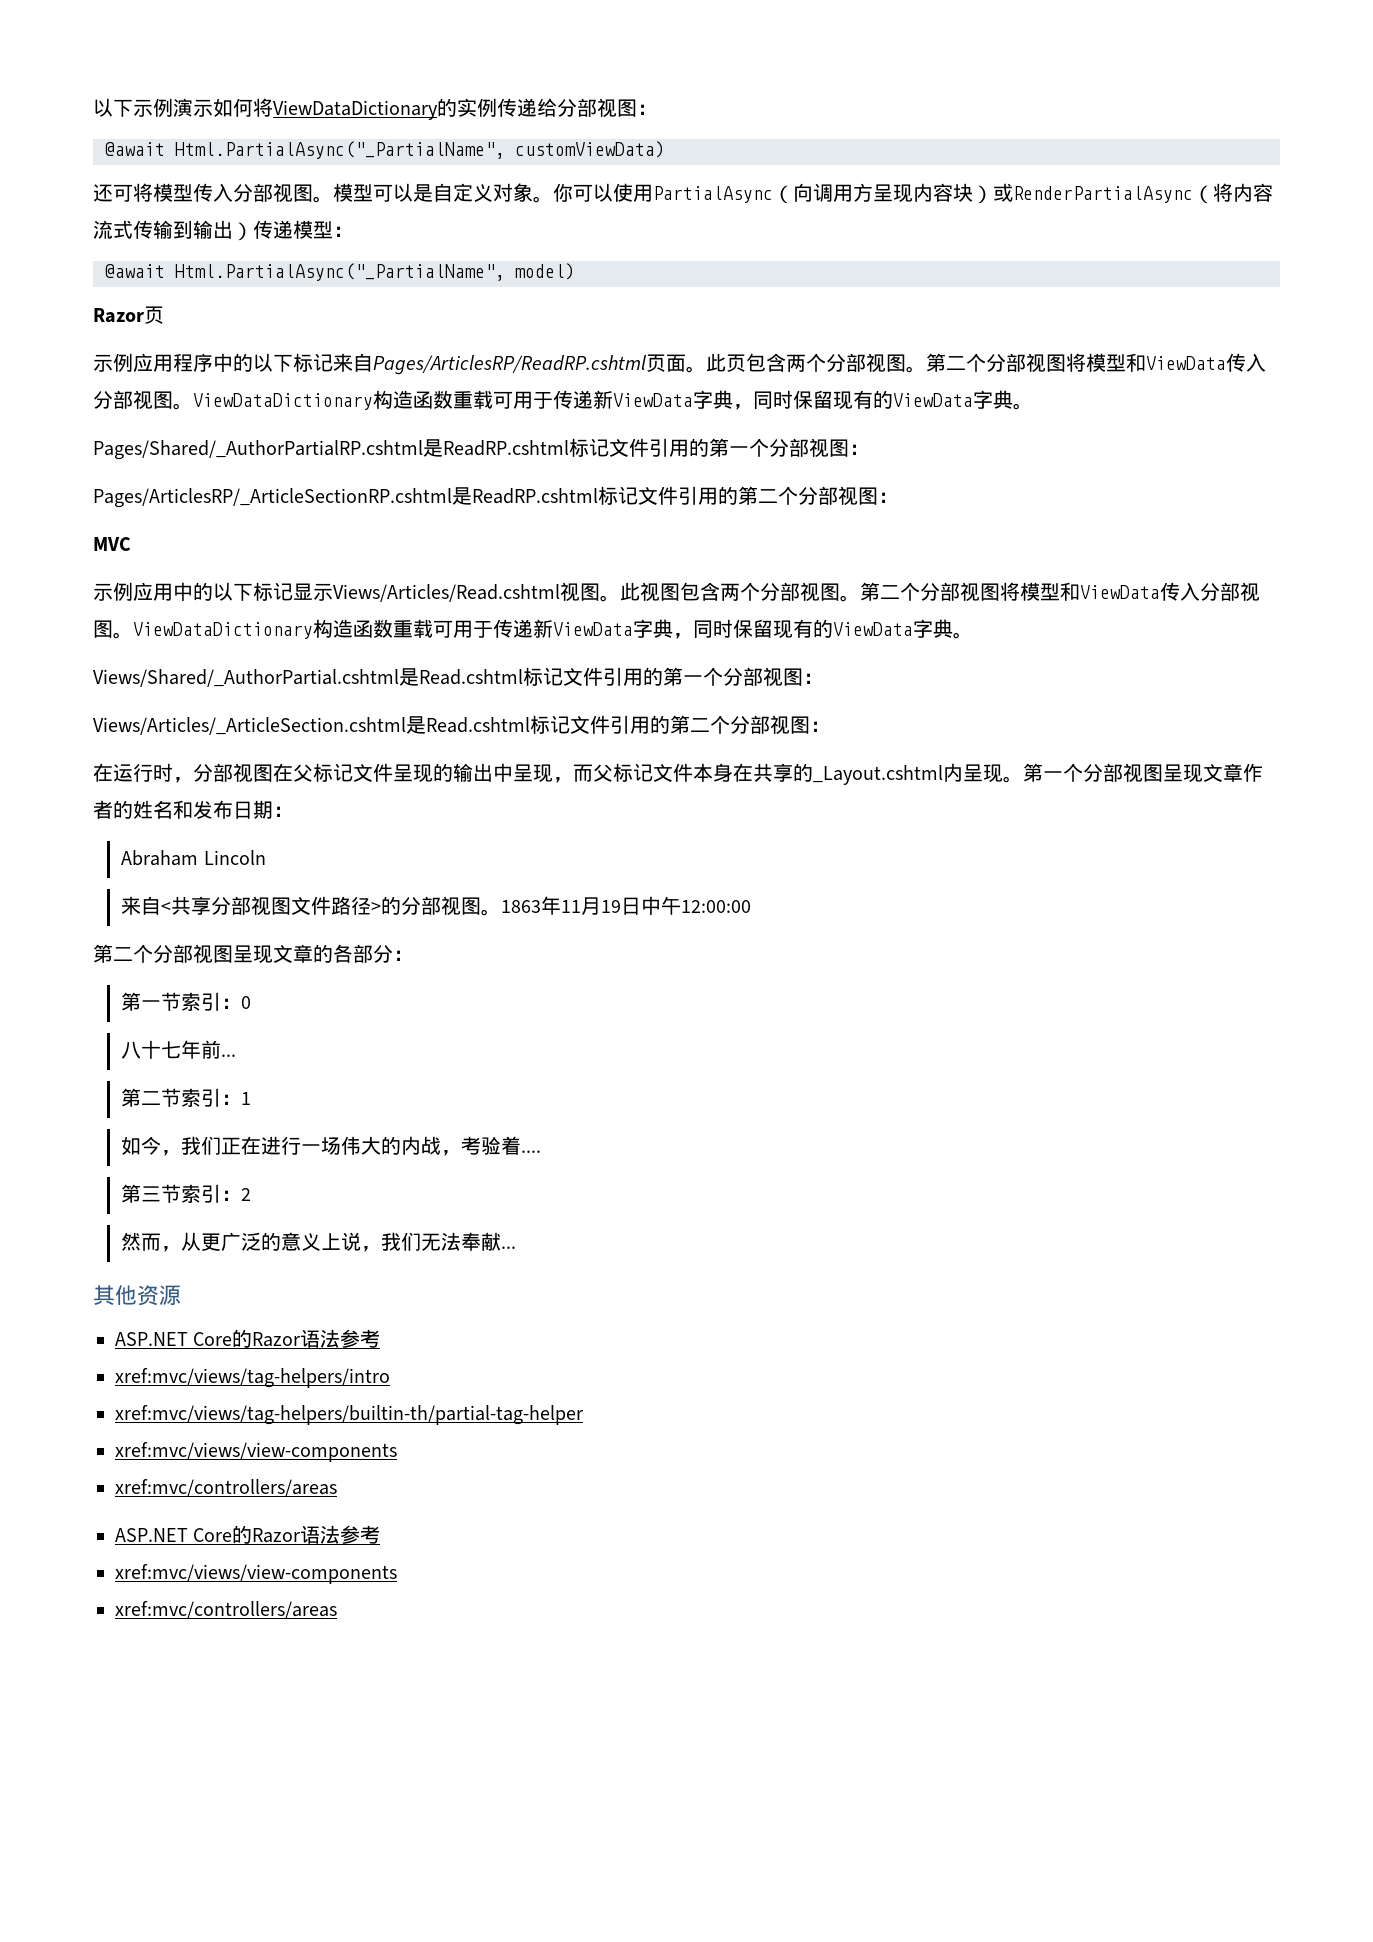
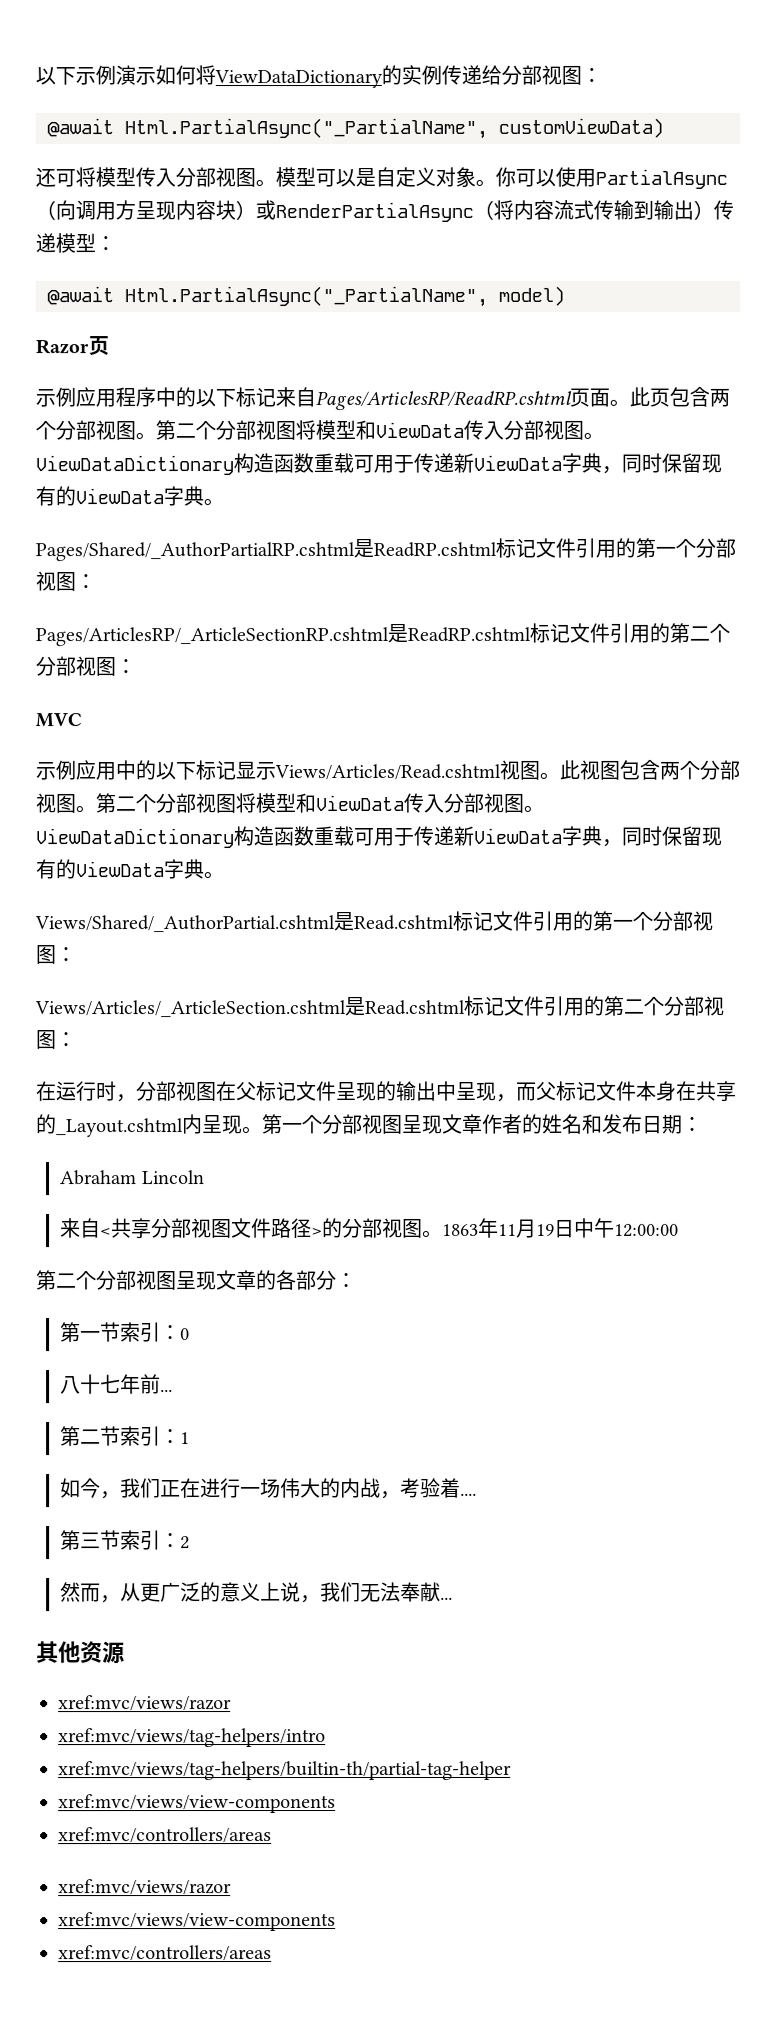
[115,1329,381,1348] ASP.NET Core的Razor语法参考 -> [58,1695,232,1712] xref:mvc/views/razor
[115,1525,381,1544] ASP.NET Core的Razor语法参考 -> [58,1879,232,1896] xref:mvc/views/razor

